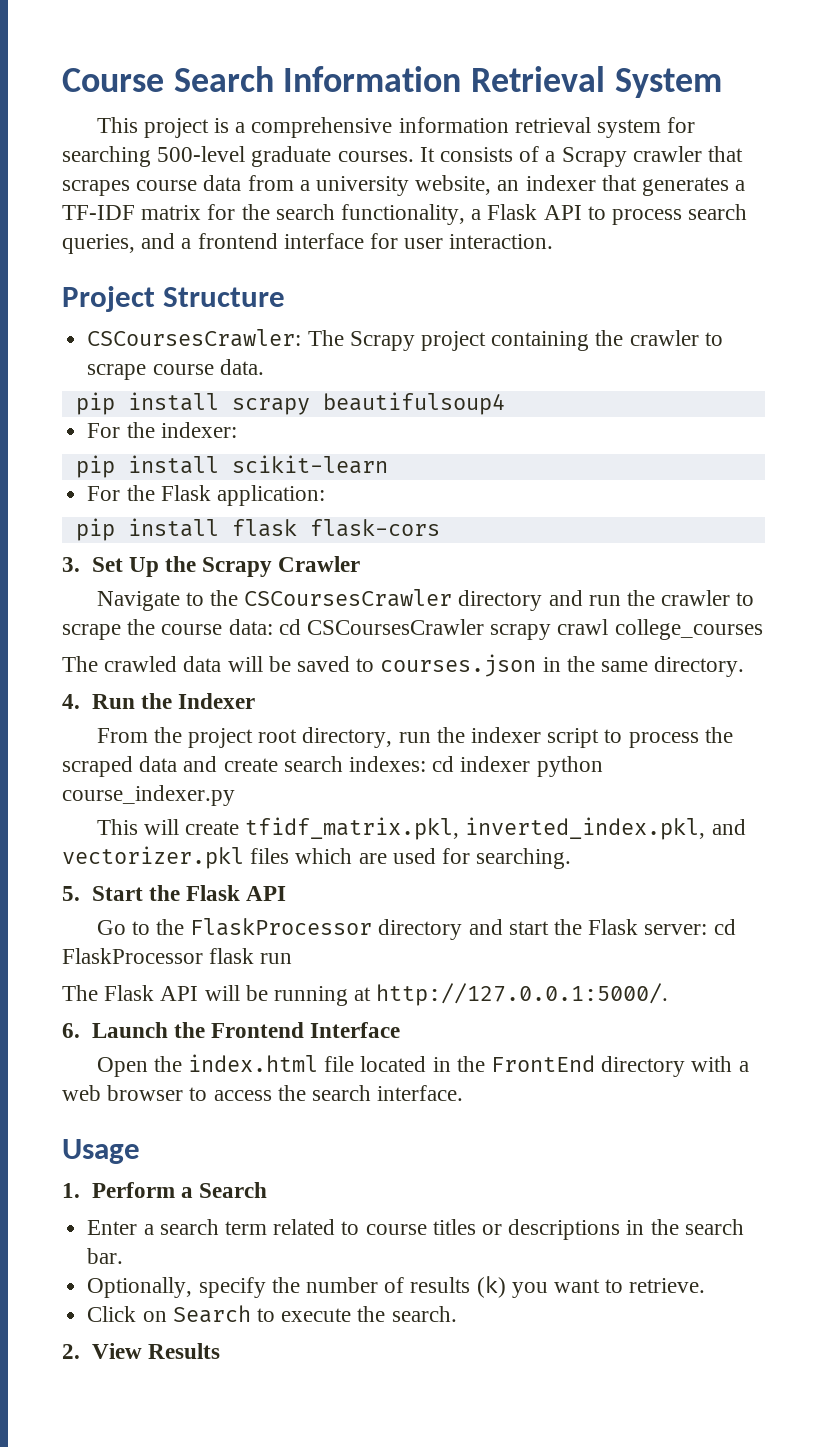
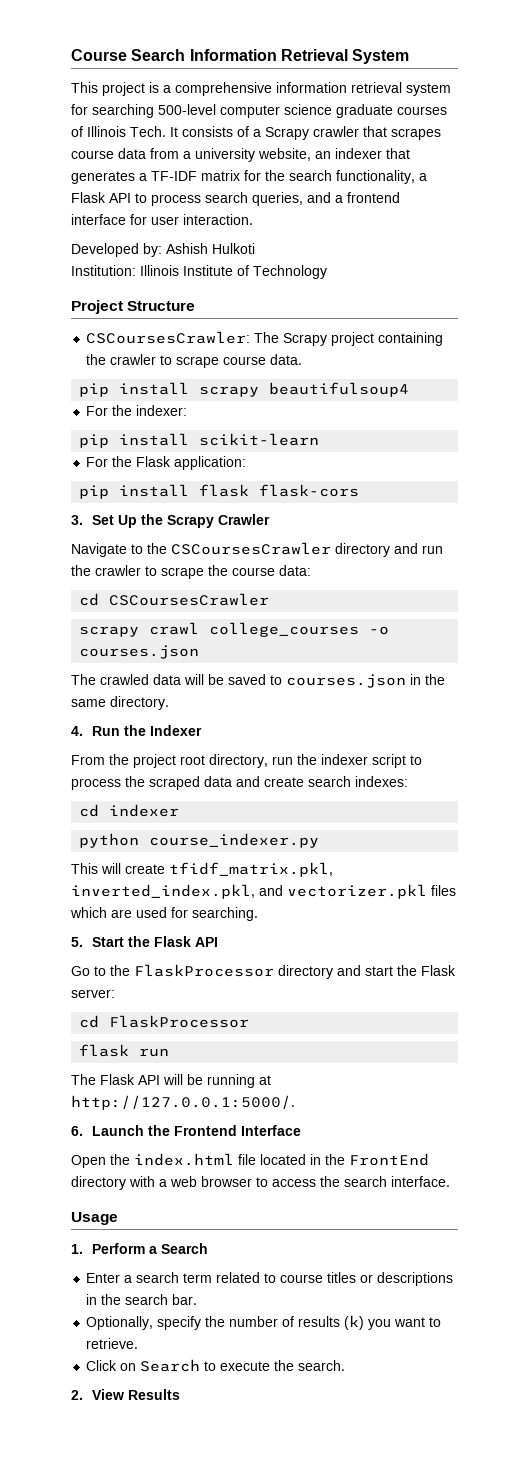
[251,146,414,167] graduate courses. -> [220,104,447,118] [71,126,166,137] computer science graduate courses of Illinois Tech.
(554, 241) none -> [71,243,255,257] [71,265,327,279] // Developed by: Ashish Hulkoti // Institution: Illinois Institute of Technology
(273, 627) none -> (311, 570) //
(485, 627) none -> (270, 599) //
(763, 629) none -> [369,626,390,635] [79,645,200,659] -o courses.json
(427, 764) none -> (408, 781) //
(531, 764) none -> (180, 810) //
(708, 929) none -> (115, 993) //
(203, 956) none -> (250, 1021) //

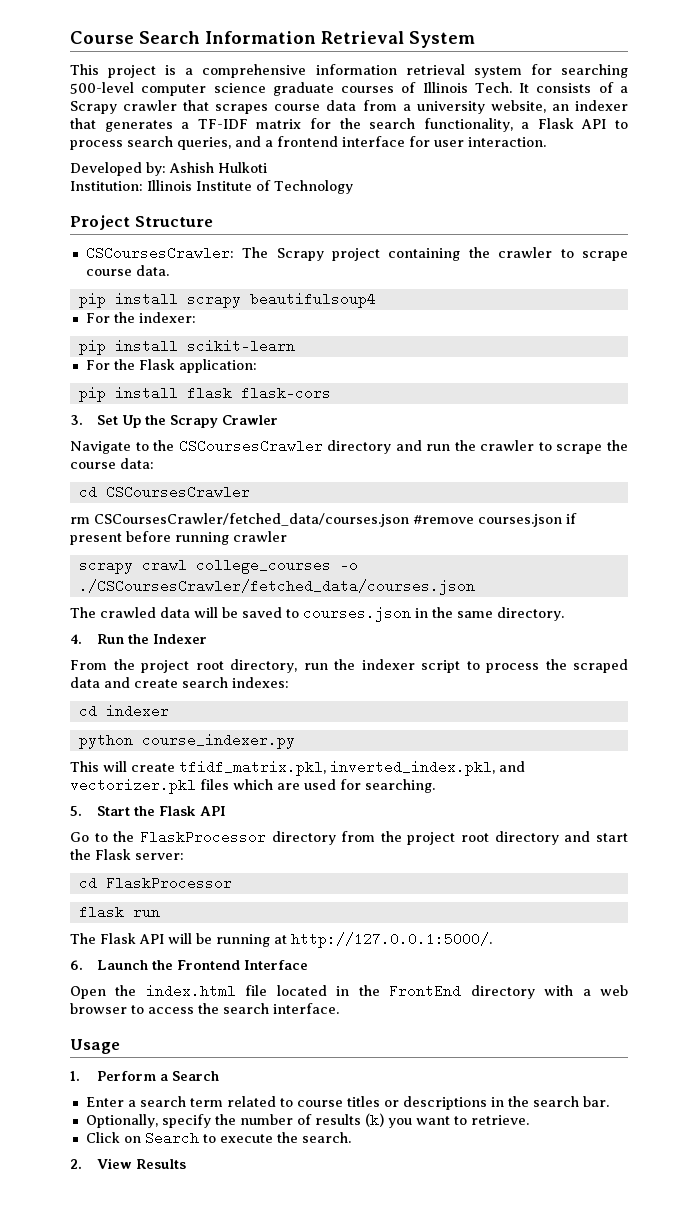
(270, 599) none -> [70,513,577,527] [70,531,287,545] // rm CSCoursesCrawler/fetched_data/courses.json #remove courses.json if present before running crawler
[79,645,200,659] courses.json -> [78,579,475,595] ./CSCoursesCrawler/fetched_data/courses.json
(333, 972) none -> [341,831,559,845] from the project root directory

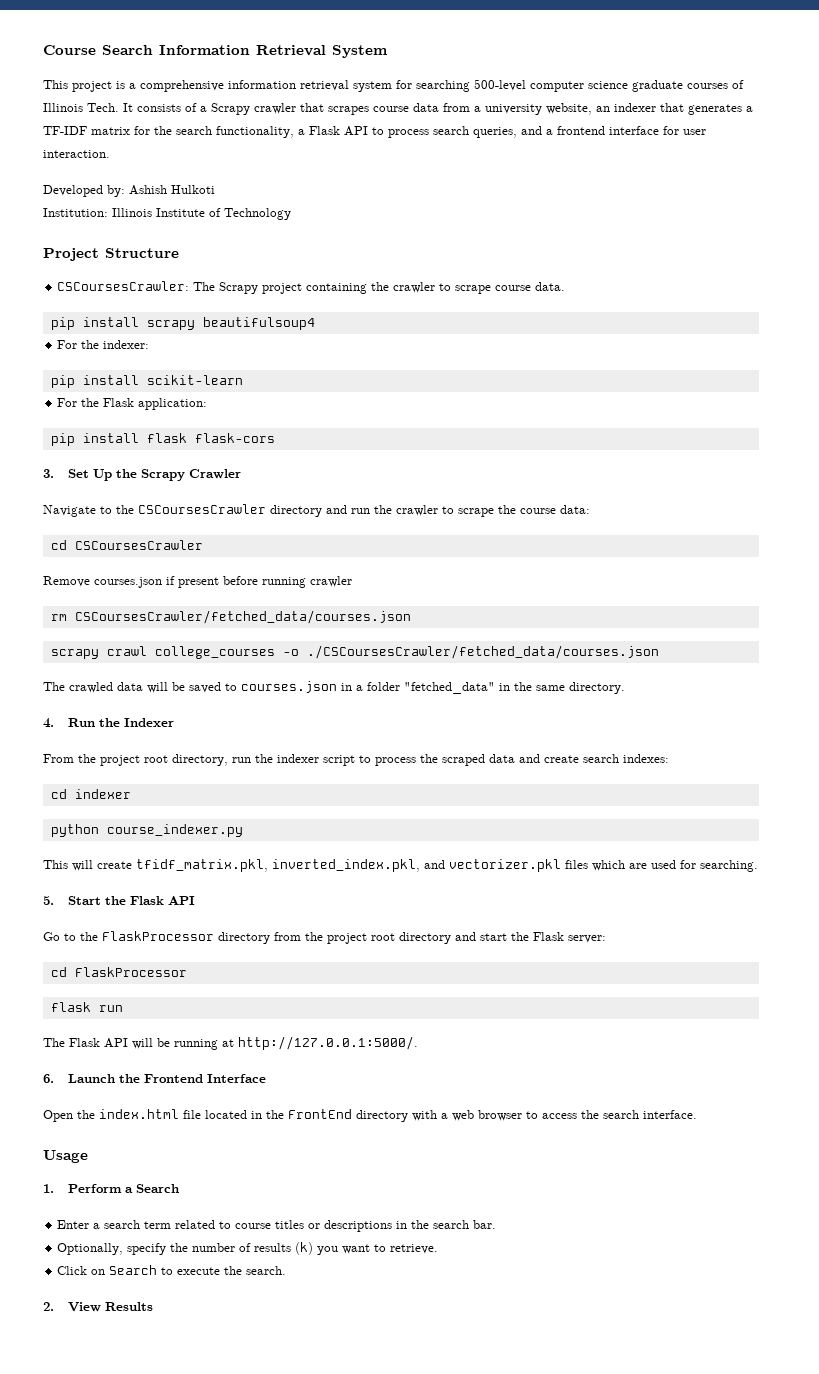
[70,513,474,527] rm CSCoursesCrawler/fetched_data/courses.json #remove -> [43,576,90,587] Remove
(287, 536) none -> [50,610,411,624] // rm CSCoursesCrawler/fetched_data/courses.json
(428, 613) none -> [356,682,510,694] a folder "fetched_data" in

